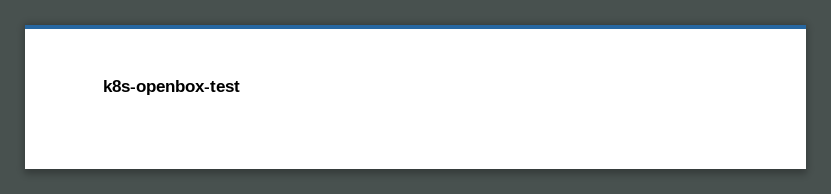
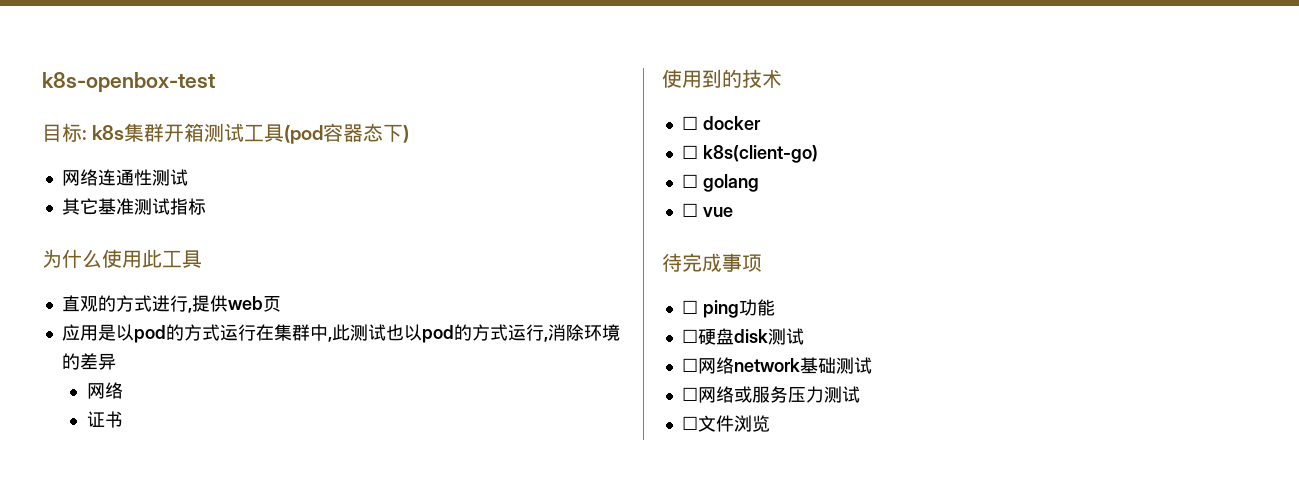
(240, 87) none -> [42,123,410,144] [61,169,188,186] [61,198,206,215] [42,249,202,268] [61,295,281,313] [61,324,620,343] [61,353,116,370] [86,382,123,399] [86,411,123,428] [662,69,782,88] [681,116,761,130] [681,145,818,163] [681,174,759,192] [681,203,733,217] [662,253,762,272] [681,299,775,318] [681,328,804,345] [681,357,872,374] [681,386,860,403] [681,415,770,432] // 目标: k8s集群开箱测试工具(pod容器态下) // 网络连通性测试 // 其它基准测试指标 // 为什么使用此工具 // 直观的方式进行,提供web页 // 应用是以pod的方式运行在集群中,此测试也以pod的方式运行,消除环境的差异 // 网络 // 证书 // 使用到的技术 // ☐ docker // ☐ k8s(client-go) // ☐ golang // ☐ vue // 待完成事项 // ☐ ping功能 // ☐硬盘disk测试 // ☐网络network基础测试 // ☐网络或服务压力测试 // ☐文件浏览

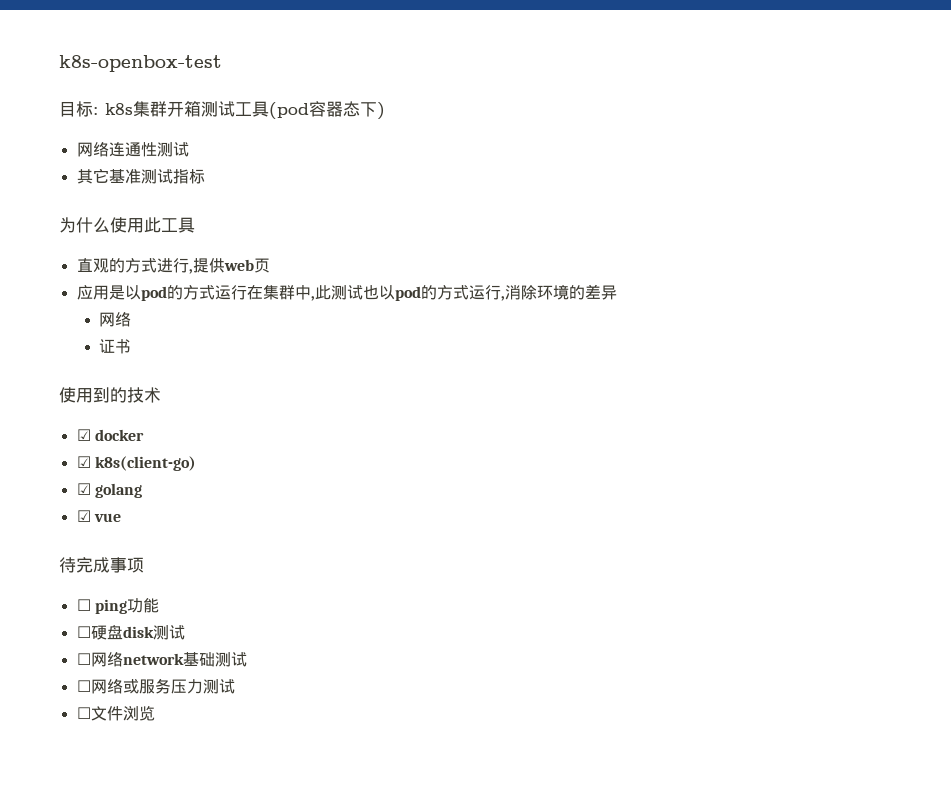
[681,116,698,130] ☐ -> [76,429,91,441] ☑
[681,145,698,159] ☐ -> [76,456,91,468] ☑
[681,174,698,188] ☐ -> [76,483,91,495] ☑
[681,203,698,217] ☐ -> [76,510,91,522] ☑

